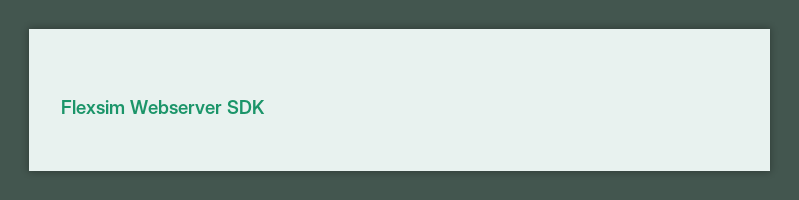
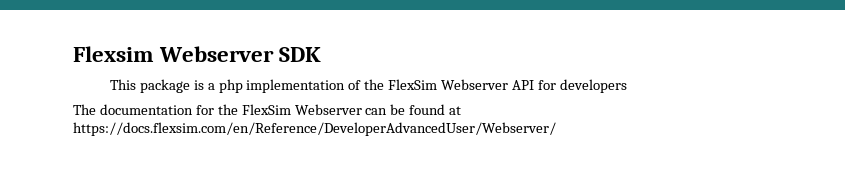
(265, 107) none -> [109,79,627,93] [73,104,462,115] [73,122,556,136] // This package is a php implementation of the FlexSim Webserver API for developers // The documentation for the FlexSim Webserver can be found at https://docs.flexsim.com/en/Reference/DeveloperAdvancedUser/Webserver/

